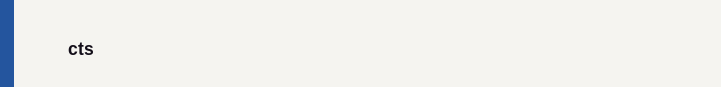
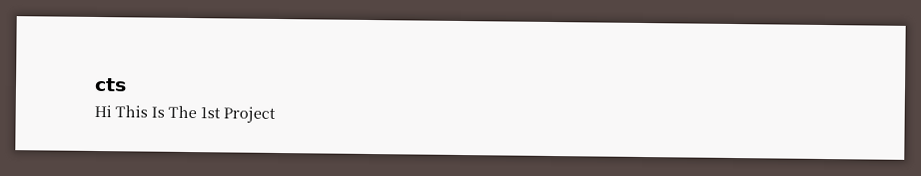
(94, 48) none -> [94,104,276,123] // Hi This Is The 1st Project

